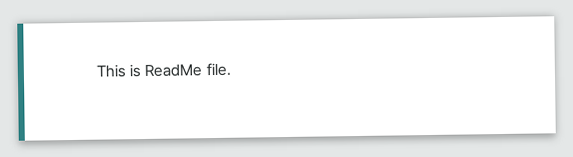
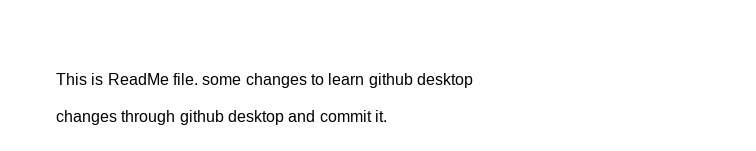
(231, 69) none -> [202,73,473,88] [56,110,387,125] some changes to learn github desktop // changes through github desktop and commit it.

